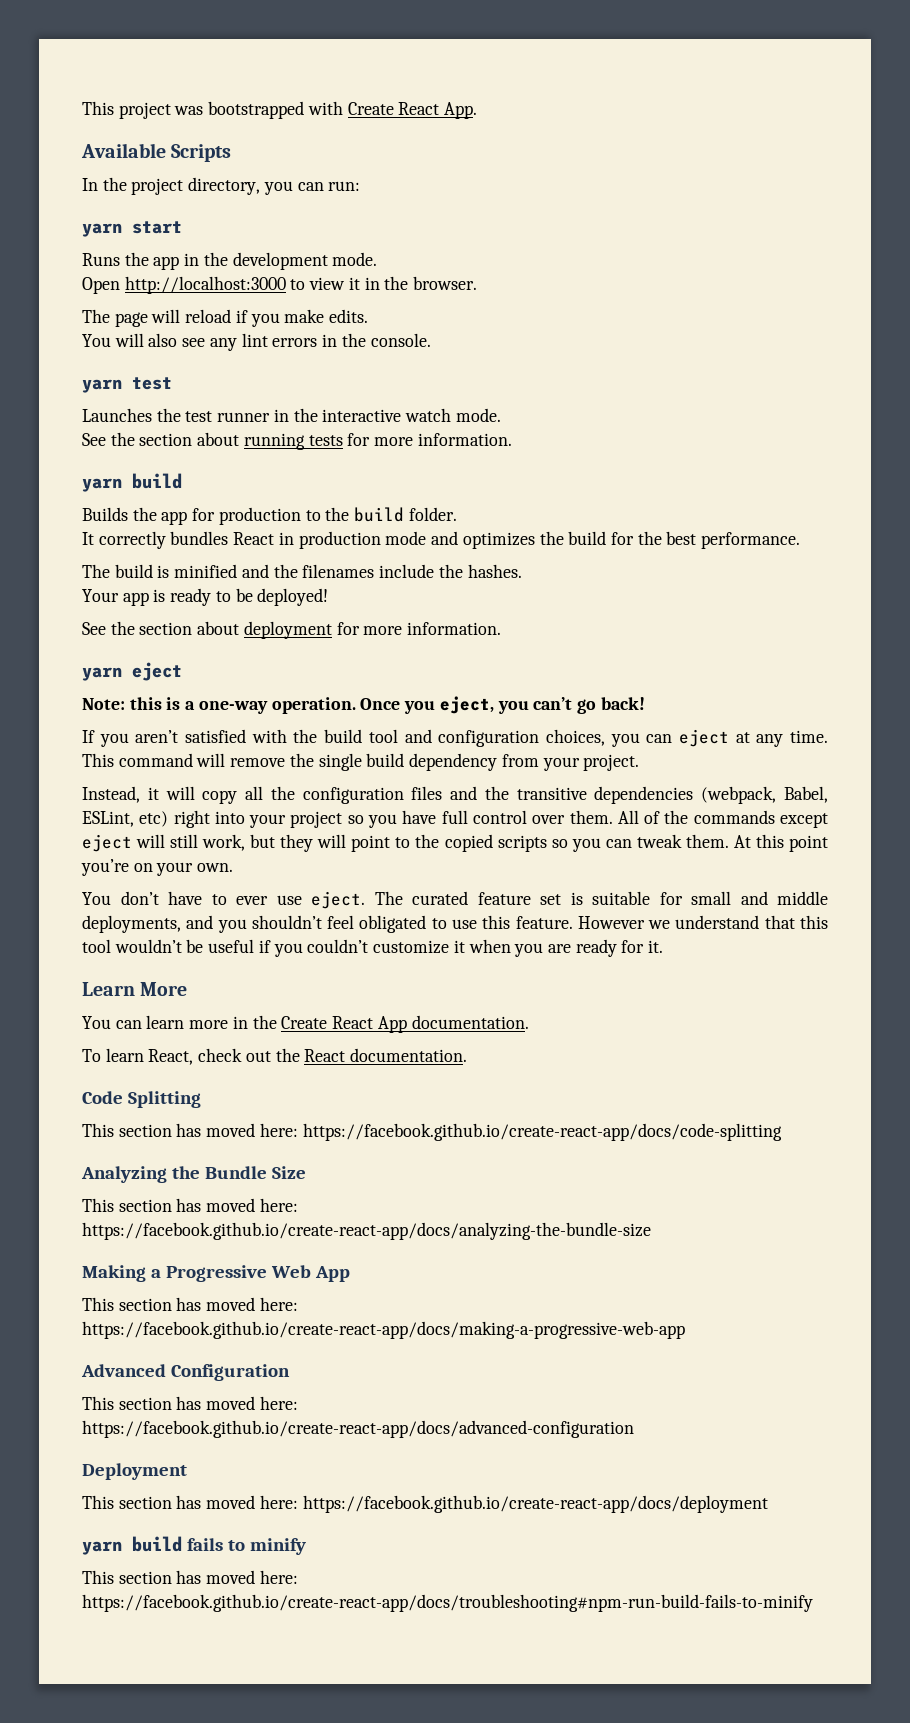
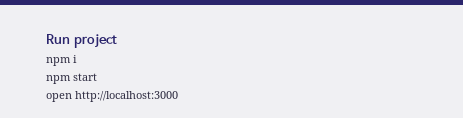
[82,101,478,119] [81,143,232,162] [82,177,361,195] [82,221,182,237] [82,252,378,270] [82,276,478,294] [82,309,369,327] [82,333,431,351] [82,377,172,393] [82,408,501,422] [82,432,512,450] [82,473,182,492] [82,507,457,525] [82,531,801,549] [82,564,522,578] [82,588,329,606] [82,621,502,639] [82,662,182,681] [82,696,645,714] [82,729,828,747] [82,753,640,771] [82,786,828,804] [82,810,828,828] [82,834,829,852] [81,859,234,876] [82,891,828,909] [82,915,829,933] [82,939,664,957] [82,982,188,996] [82,1015,529,1033] [82,1048,468,1065] [82,1091,201,1108] [82,1123,782,1141] [81,1166,306,1183] [82,1198,298,1212] [82,1222,651,1240] [82,1265,350,1282] [82,1297,298,1311] [82,1321,685,1339] [81,1364,290,1381] [82,1396,298,1410] [82,1420,634,1438] [82,1463,187,1480] [82,1495,768,1513] [82,1536,306,1555] [82,1570,298,1584] [82,1594,813,1612] This project was bootstrapped with Create React App. // Available Scripts // In the project directory, you can run: // yarn start // Runs the app in the development mode. // Open http://localhost:3000 to view it in the browser. // The page will reload if you make edits. // You will also see any lint errors in the console. // yarn test // Launches the test runner in the interactive watch mode. // See the section about running tests for more information. // yarn build // Builds the app for production to the build folder. // It correctly bundles React in production mode and optimizes the build for the best performance. // The build is minified and the filenames include the hashes. // Your app is ready to be deployed! // See the section about deployment for more information. // yarn eject // Note: this is a one-way operation. Once you eject, you can’t go back! // If you aren’t satisfied with the build tool and configuration choices, you can eject at any time. This command will remove the single build dependency from your project. // Instead, it will copy all the configuration files and the transitive dependencies (webpack, Babel, ESLint, etc) right into your project so you have full control over them. All of the commands except eject will still work, but they will point to the copied scripts so you can tweak them. At this point you’re on your own. // You don’t have to ever use eject. The curated feature set is suitable for small and middle deployments, and you shouldn’t feel obligated to use this feature. However we understand that this tool wouldn’t be useful if you couldn’t customize it when you are ready for it. // Learn More // You can learn more in the Create React App documentation. // To learn React, check out the React documentation. // Code Splitting // This section has moved here: https://facebook.github.io/create-react-app/docs/code-splitting // Analyzing the Bundle Size // This section has moved here: https://facebook.github.io/create-react-app/docs/analyzing-the-bundle-size // Making a Progressive Web App // This section has moved here: https://facebook.github.io/create-react-app/docs/making-a-progressive-web-app // Advanced Configuration // This section has moved here: https://facebook.github.io/create-react-app/docs/advanced-configuration // Deployment // This section has moved here: https://facebook.github.io/create-react-app/docs/deployment // yarn build fails to minify // This section has moved here: https://facebook.github.io/create-react-app/docs/troubleshooting#npm-run-build-fails-to-minify -> [46,34,117,48] [46,55,77,66] [46,73,97,84] [46,91,178,102] Run project // npm i // npm start // open http://localhost:3000

